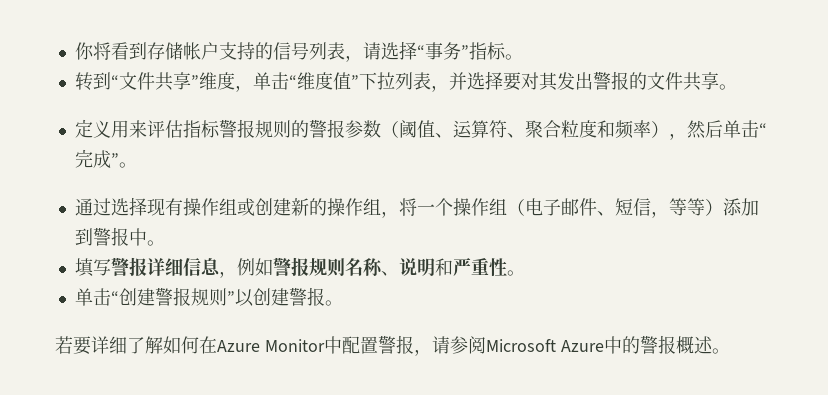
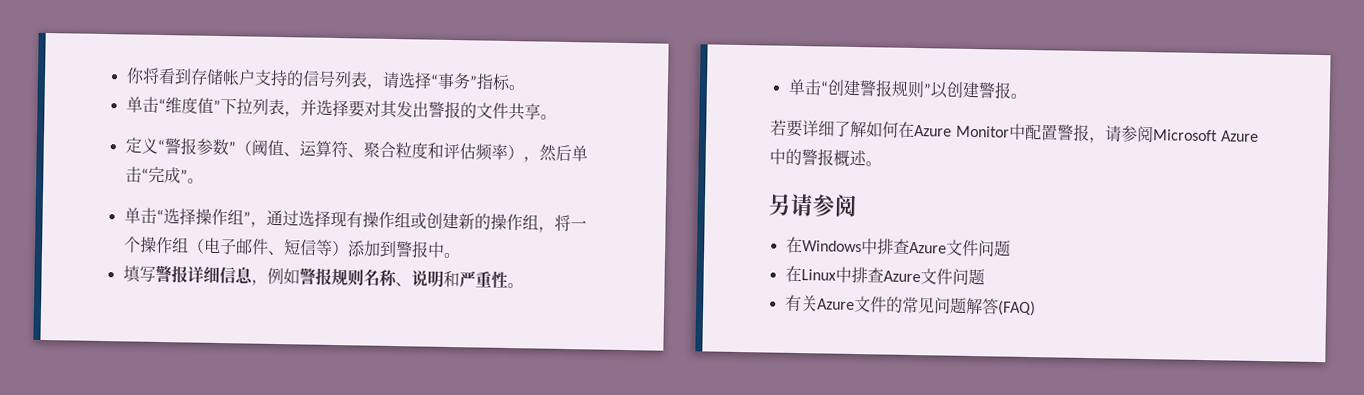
[74,72,253,92] 转到“文件共享”维度， -> (525, 87) none
[110,119,309,138] 用来评估指标警报规则的 -> [156,139,165,153] “
(381, 129) none -> [227,141,236,154] ”
(615, 129) none -> [442,142,476,160] 评估
(137, 165) none -> [123,207,267,228] 单击“选择操作组”，
[650,198,687,218] ，等 -> (317, 247) none
(730, 351) none -> [768,193,858,218] [785,236,1011,257] [784,265,985,286] [784,294,1036,317] // 另请参阅 // 在Windows中排查Azure文件问题 // 在Linux中排查Azure文件问题 // 有关Azure文件的常见问题解答(FAQ)

